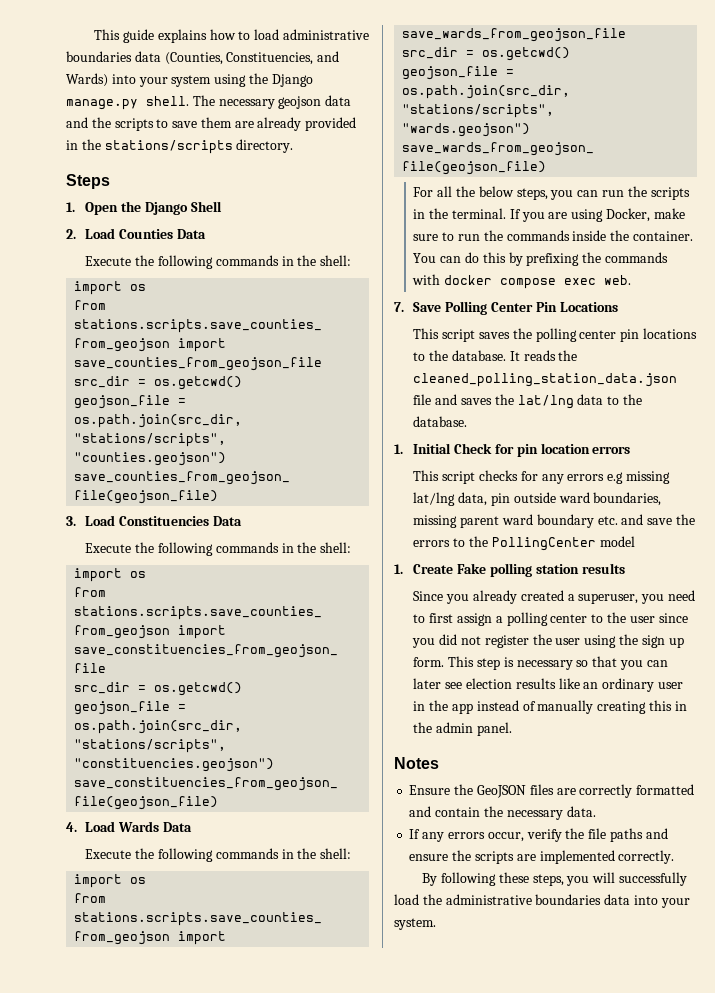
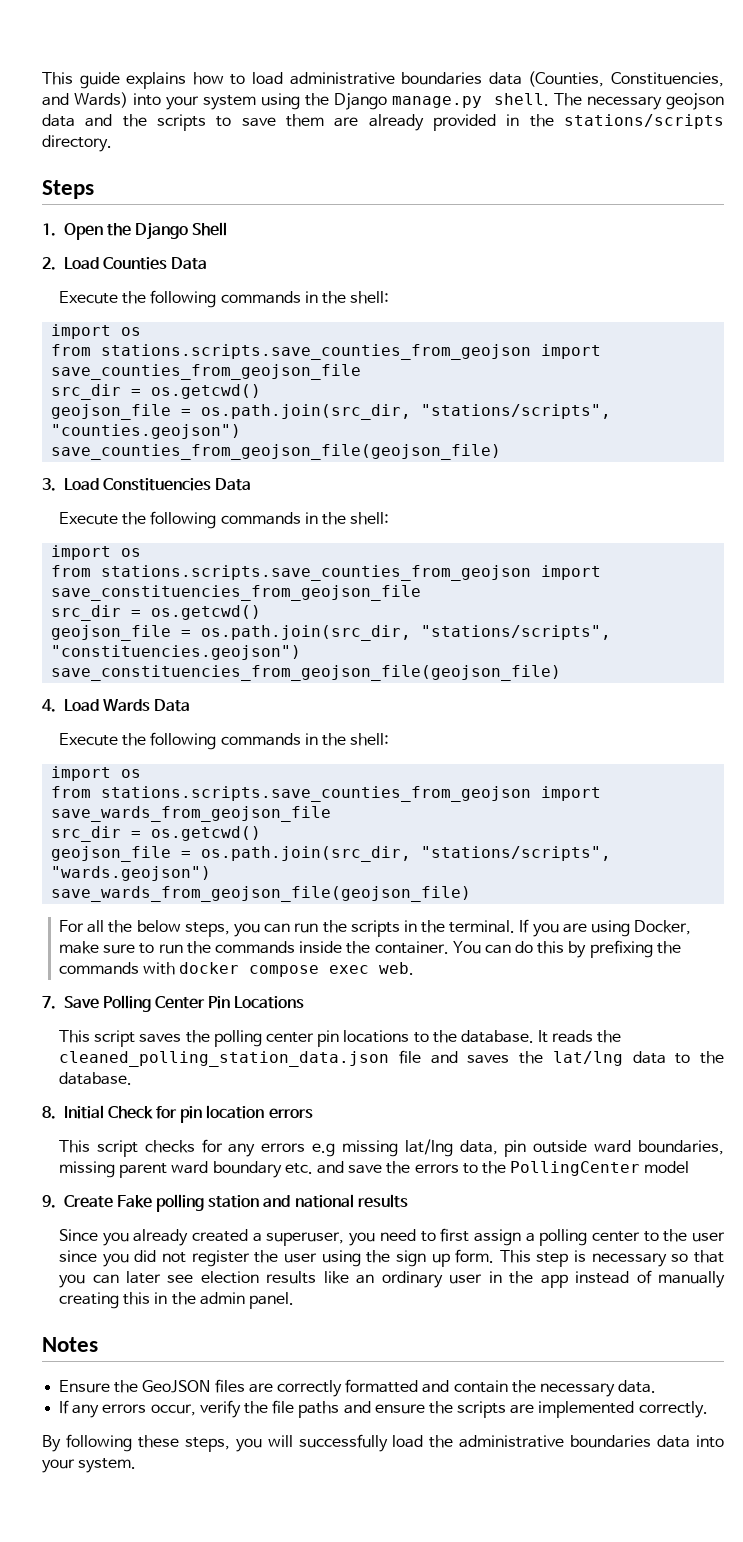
[394,444,403,454] 1. -> [42,1106,56,1119] 8.
[394,564,403,574] 1. -> [42,1195,56,1208] 9.
(579, 569) none -> [263,1194,354,1208] and national

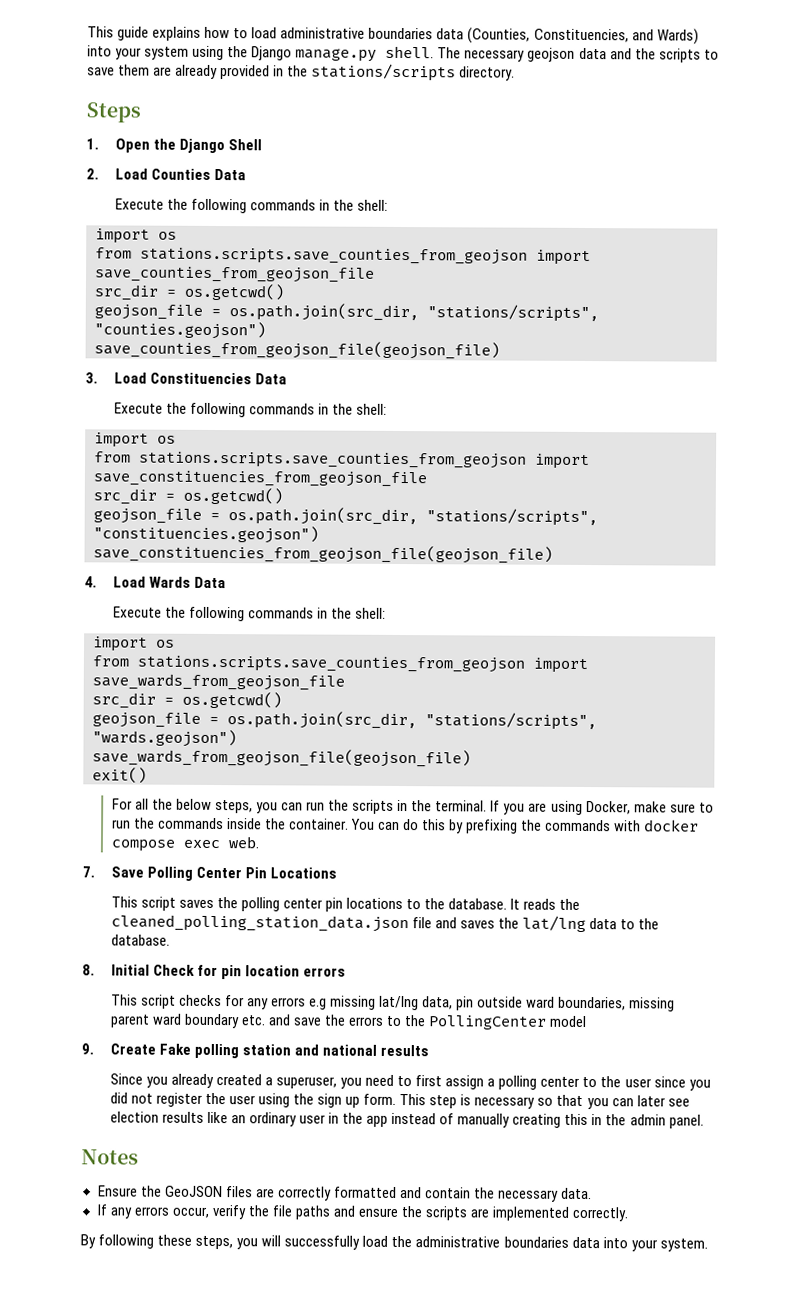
(472, 894) none -> [92,767,147,784] // exit()

